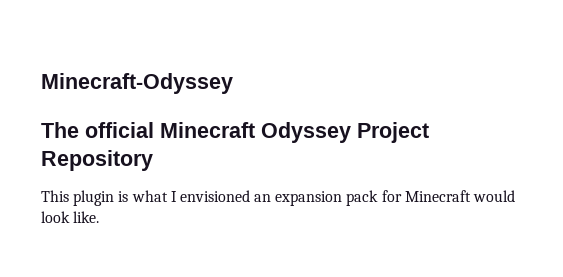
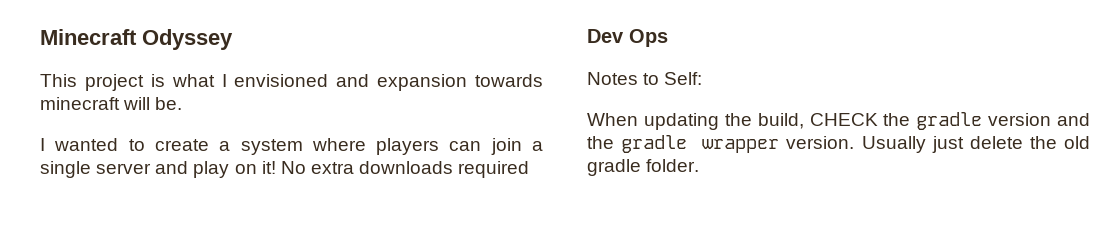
[41,73,233,94] [41,122,154,138] Minecraft-Odyssey // The official -> (40, 37) none
[357,122,429,143] [41,150,153,171] Project Repository -> (233, 39) none
[73,190,115,206] plugin -> [84,74,144,91] project
[254,190,516,206] [41,211,100,223] an expansion pack for Minecraft would look like. -> [336,74,543,91] [40,97,183,110] [40,138,543,155] [40,161,530,178] [587,29,668,47] [587,72,703,85] [587,112,1090,130] [587,135,1091,153] [587,159,700,176] and expansion towards minecraft will be. // I wanted to create a system where players can join a single server and play on it! No extra downloads required // Dev Ops // Notes to Self: // When updating the build, CHECK the gradle version and the gradle wrapper version. Usually just delete the old gradle folder.

